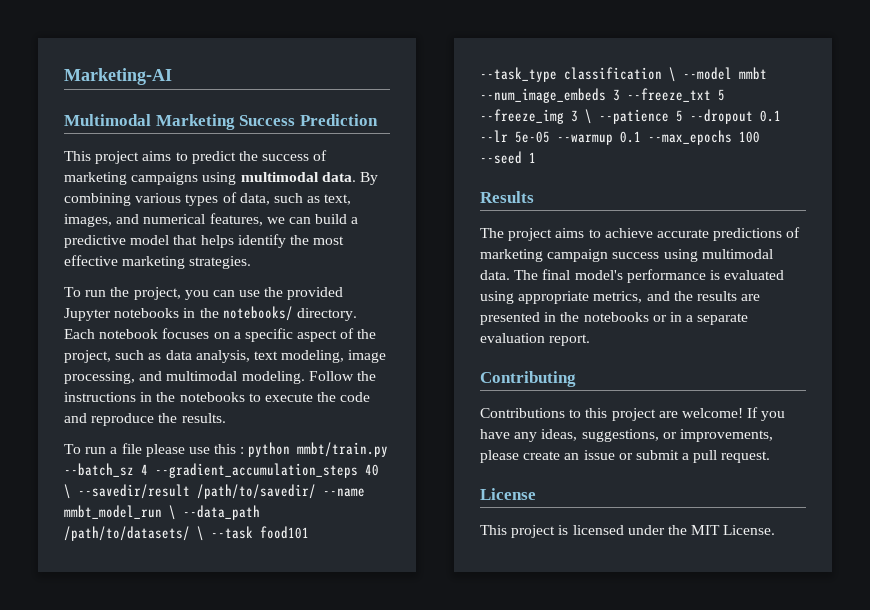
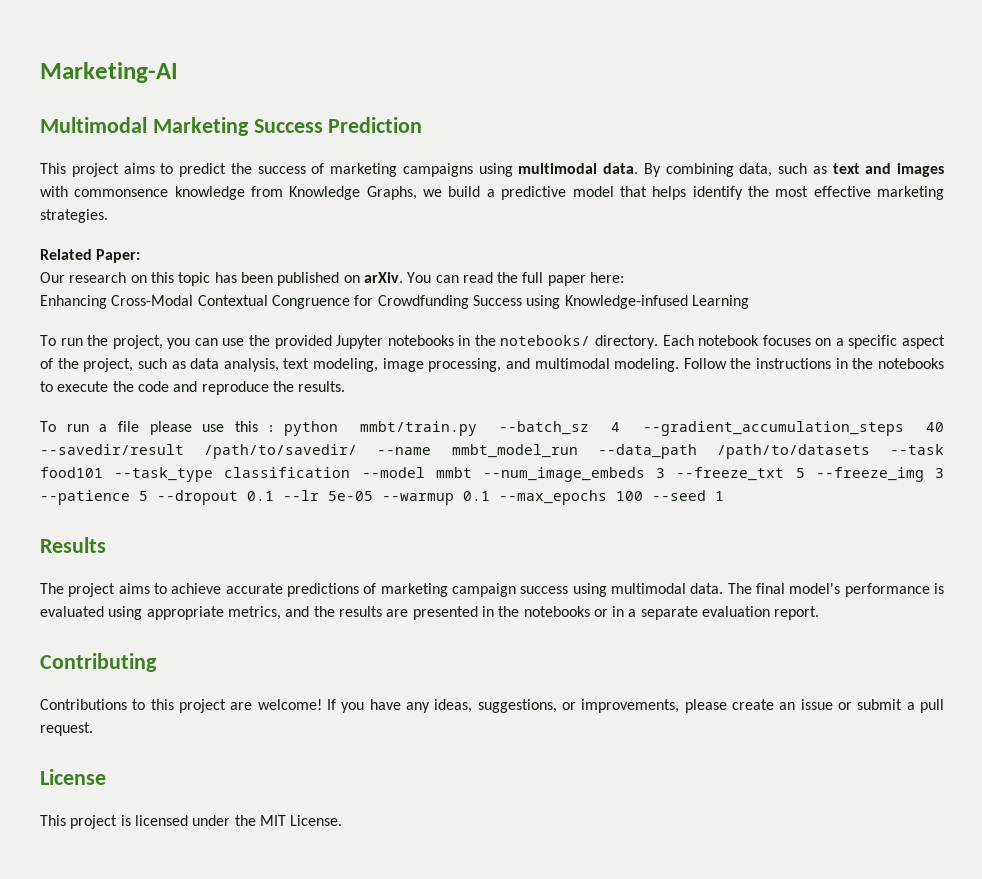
[135,192,352,206] [64,213,311,227] various types of data, such as text, images, and numerical features, we can -> [739,163,944,177] [40,186,443,200] data, such as text and images with commonsence knowledge from Knowledge Graphs, we
(252, 262) none -> [40,249,141,263] [40,272,625,286] [40,295,749,309] // Related Paper: // Our research on this topic has been published on arXiv. You can read the full paper here: // Enhancing Cross-Modal Contextual Congruence for Crowdfunding Success using Knowledge-infused Learning
[64,484,71,499] \ -> (945, 427) none
[169,505,260,520] [64,526,204,541] \ --data_path /path/to/datasets/ \ -> [597,444,870,459] --data_path /path/to/datasets
[669,67,676,82] \ -> (351, 472) none
[585,109,592,124] \ -> (945, 473) none

